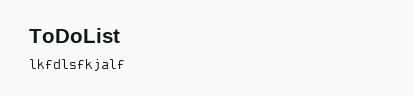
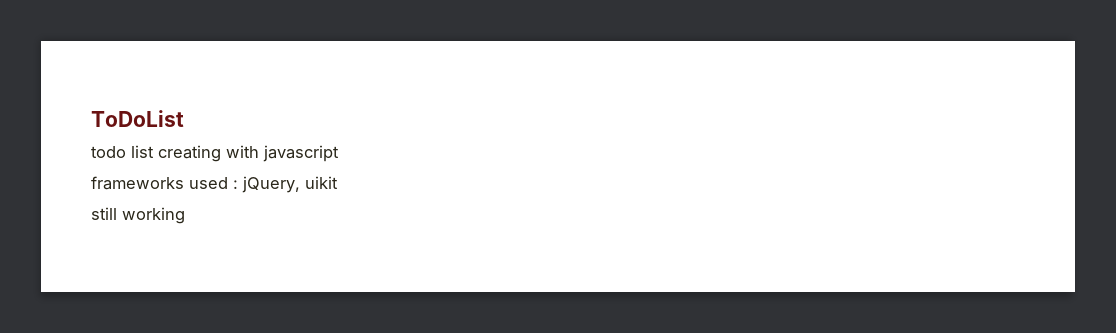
[29,59,125,71] lkfdlsfkjalf -> [91,145,339,162] [91,176,338,193] [91,207,185,224] todo list creating with javascript // frameworks used : jQuery, uikit // still working

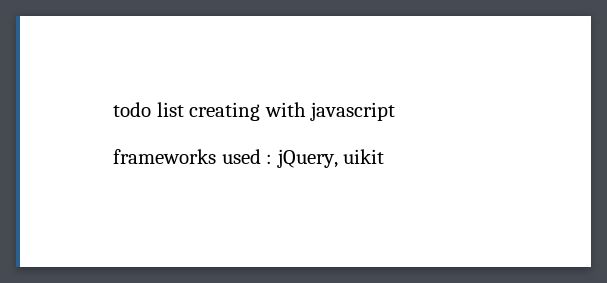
[91,110,184,127] ToDoList // -> (113, 109) none
[91,207,185,224] // still working -> (385, 156) none

